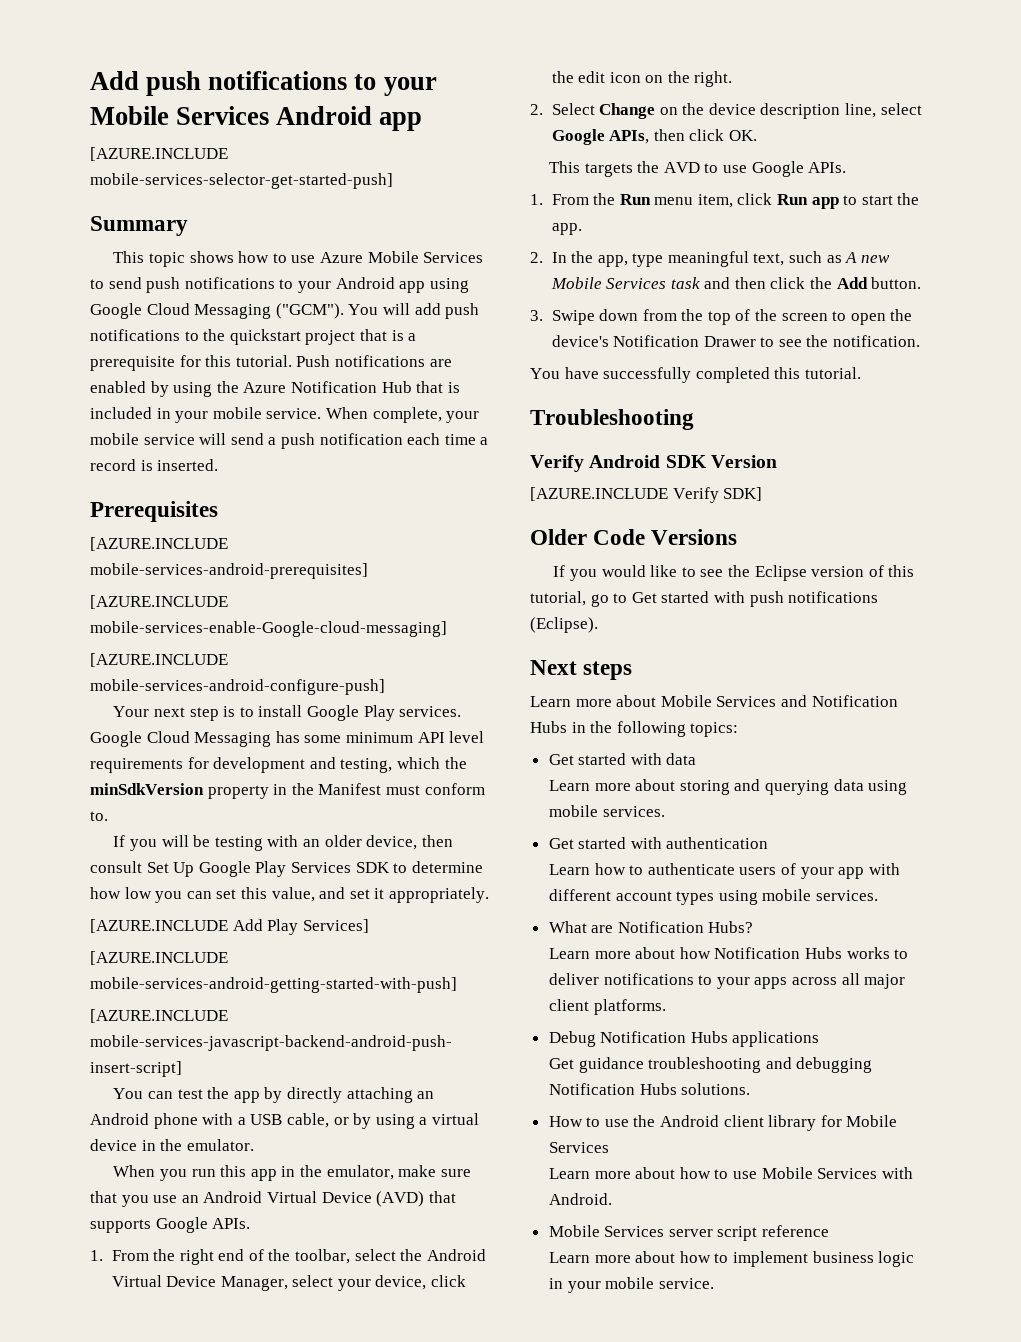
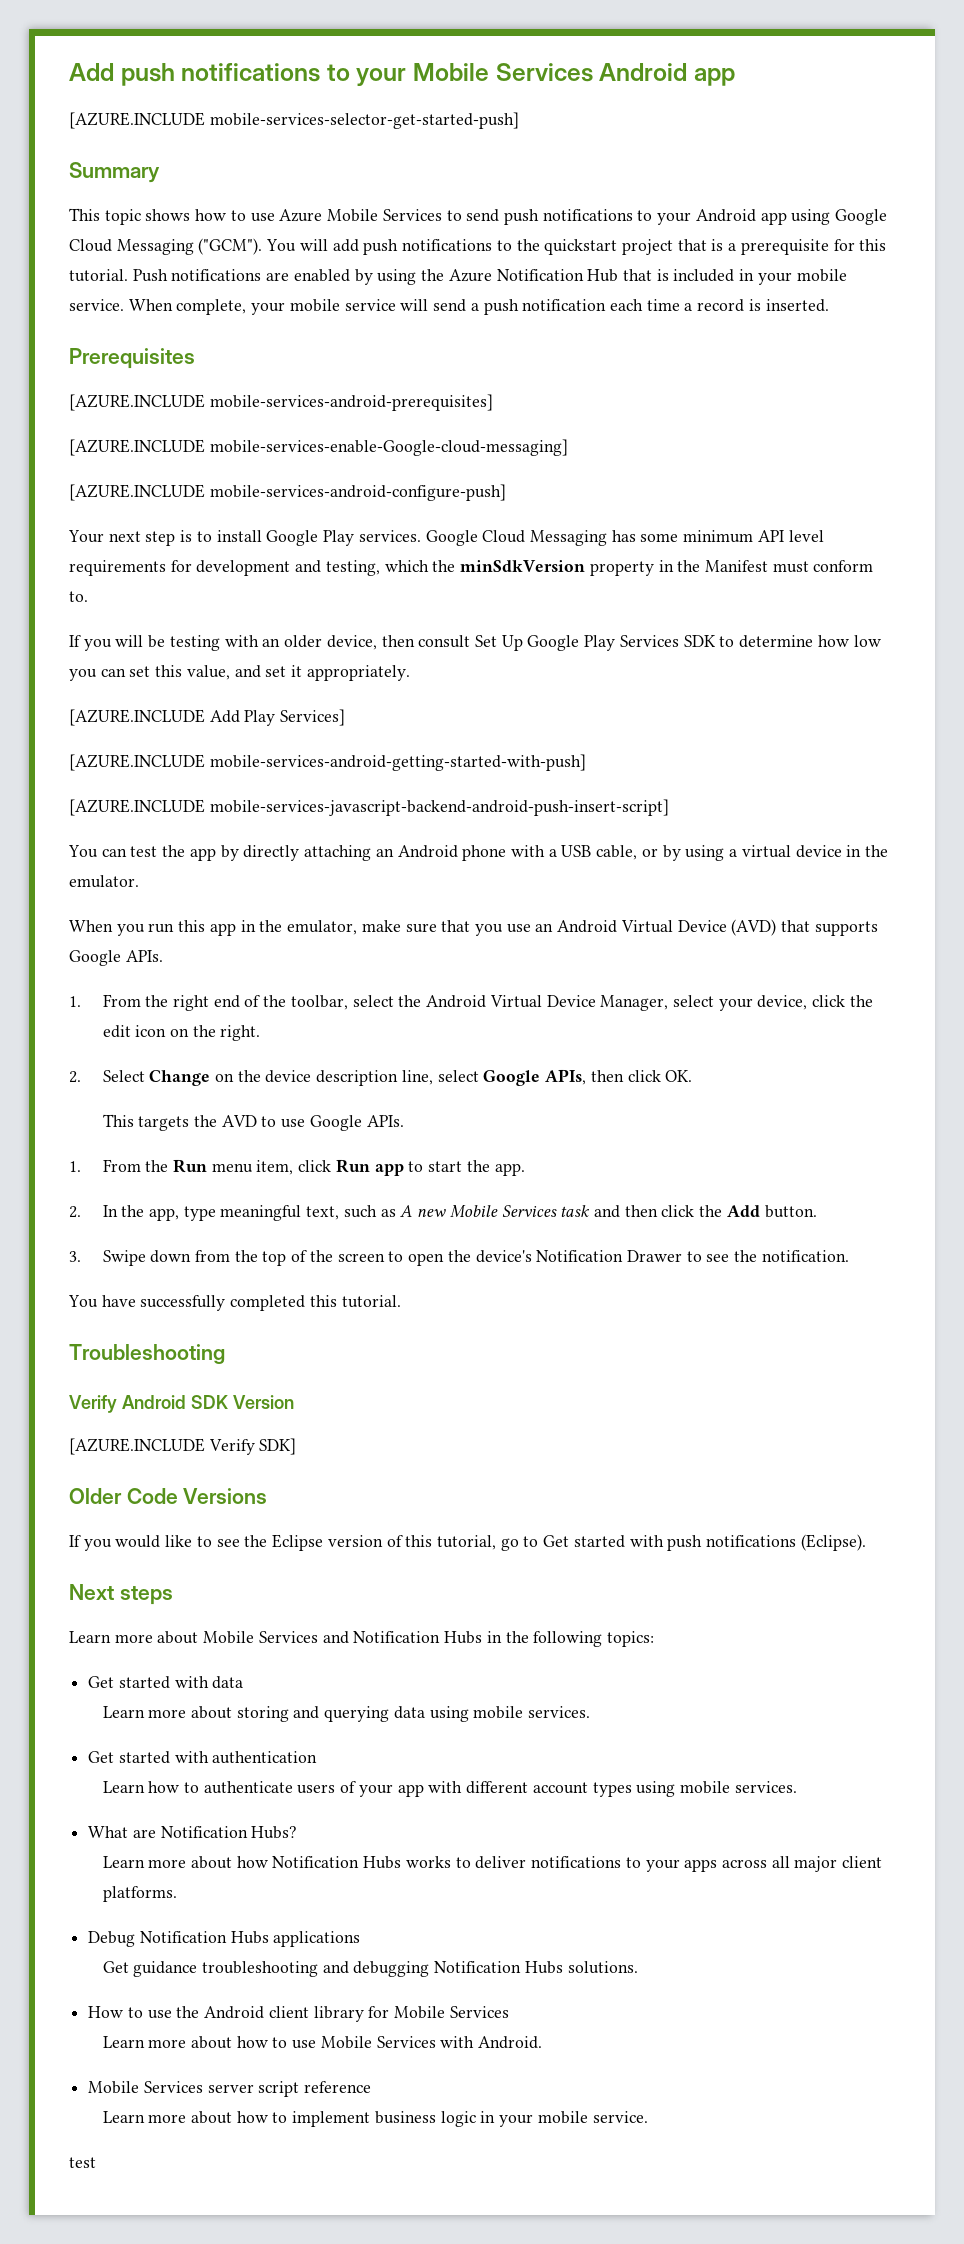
(714, 1283) none -> [69,2157,96,2168] // test

